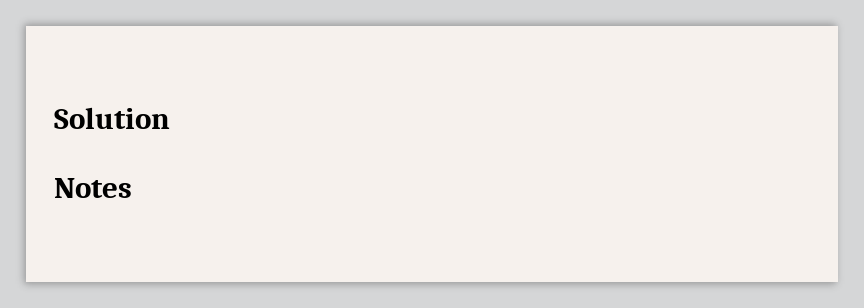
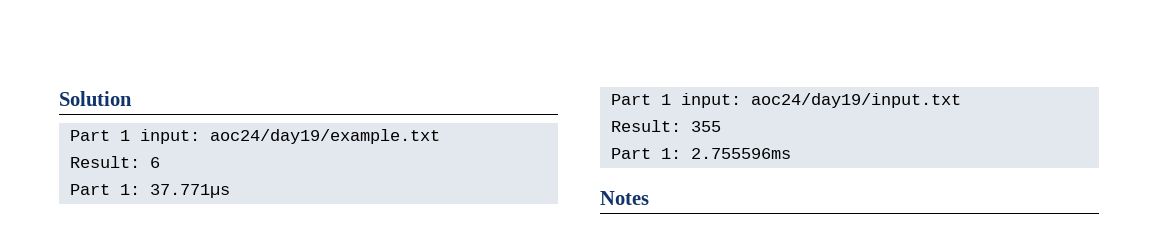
(170, 118) none -> [69,129,440,144] [69,156,160,168] [69,184,230,198] [610,93,961,108] [610,120,721,132] [610,148,791,159] // Part 1 input: aoc24/day19/example.txt // Result: 6 // Part 1: 37.771µs // Part 1 input: aoc24/day19/input.txt // Result: 355 // Part 1: 2.755596ms

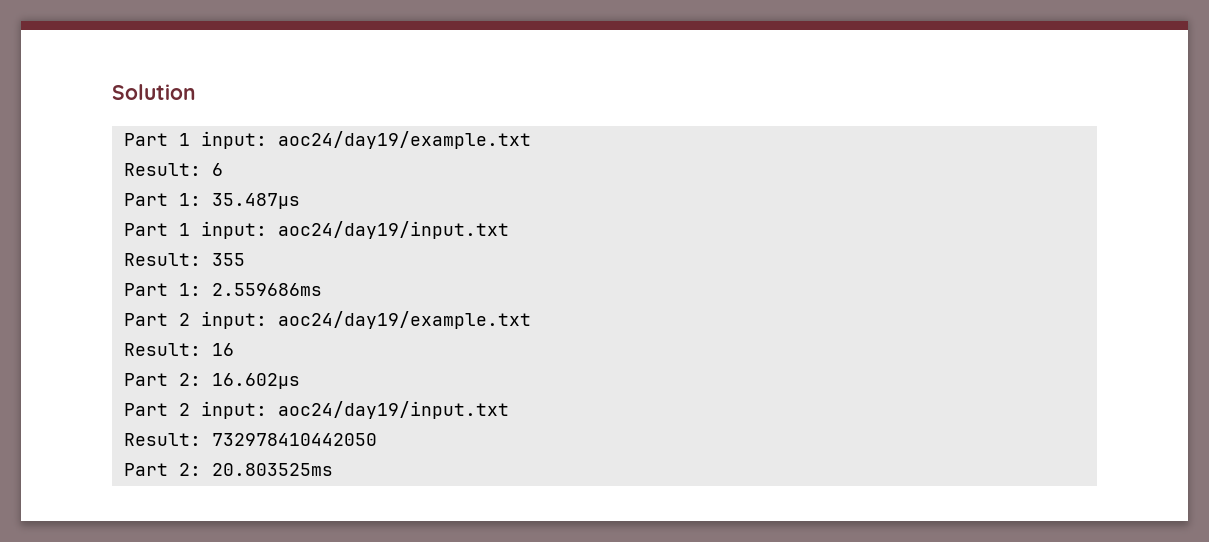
[149,184,230,198] 37.771µs -> [212,193,300,209] 35.487µs
[690,148,791,159] [600,191,649,205] 2.755596ms // Notes -> [212,283,322,296] [124,311,531,329] [124,343,234,356] [124,373,300,389] [124,401,509,419] [124,433,377,446] [124,463,333,476] 2.559686ms // Part 2 input: aoc24/day19/example.txt // Result: 16 // Part 2: 16.602µs // Part 2 input: aoc24/day19/input.txt // Result: 732978410442050 // Part 2: 20.803525ms

